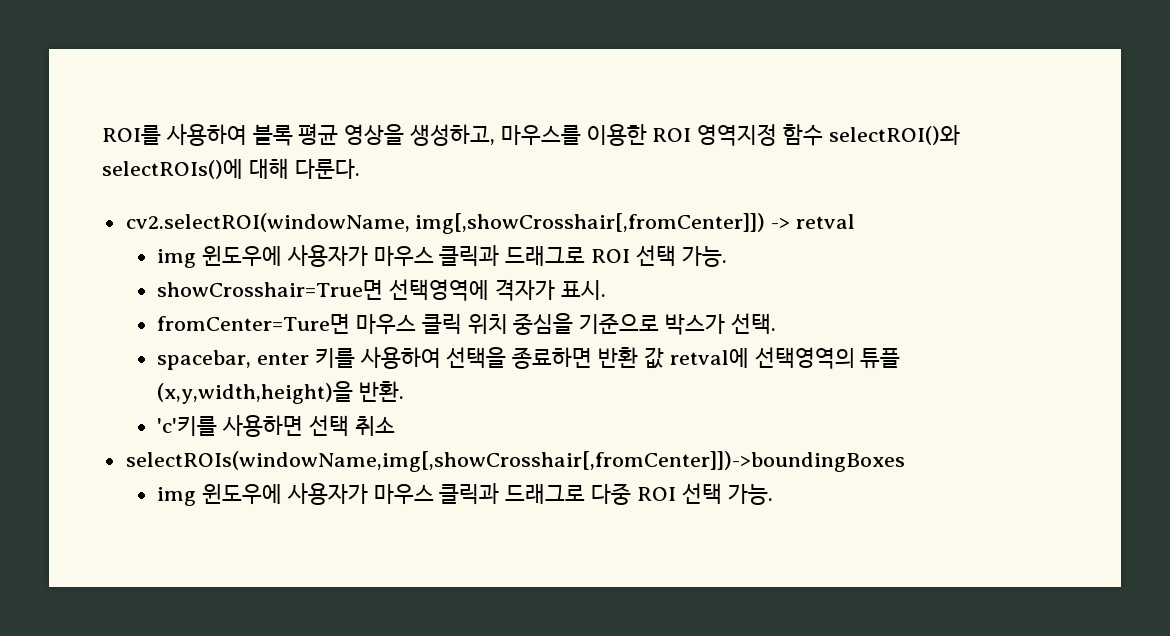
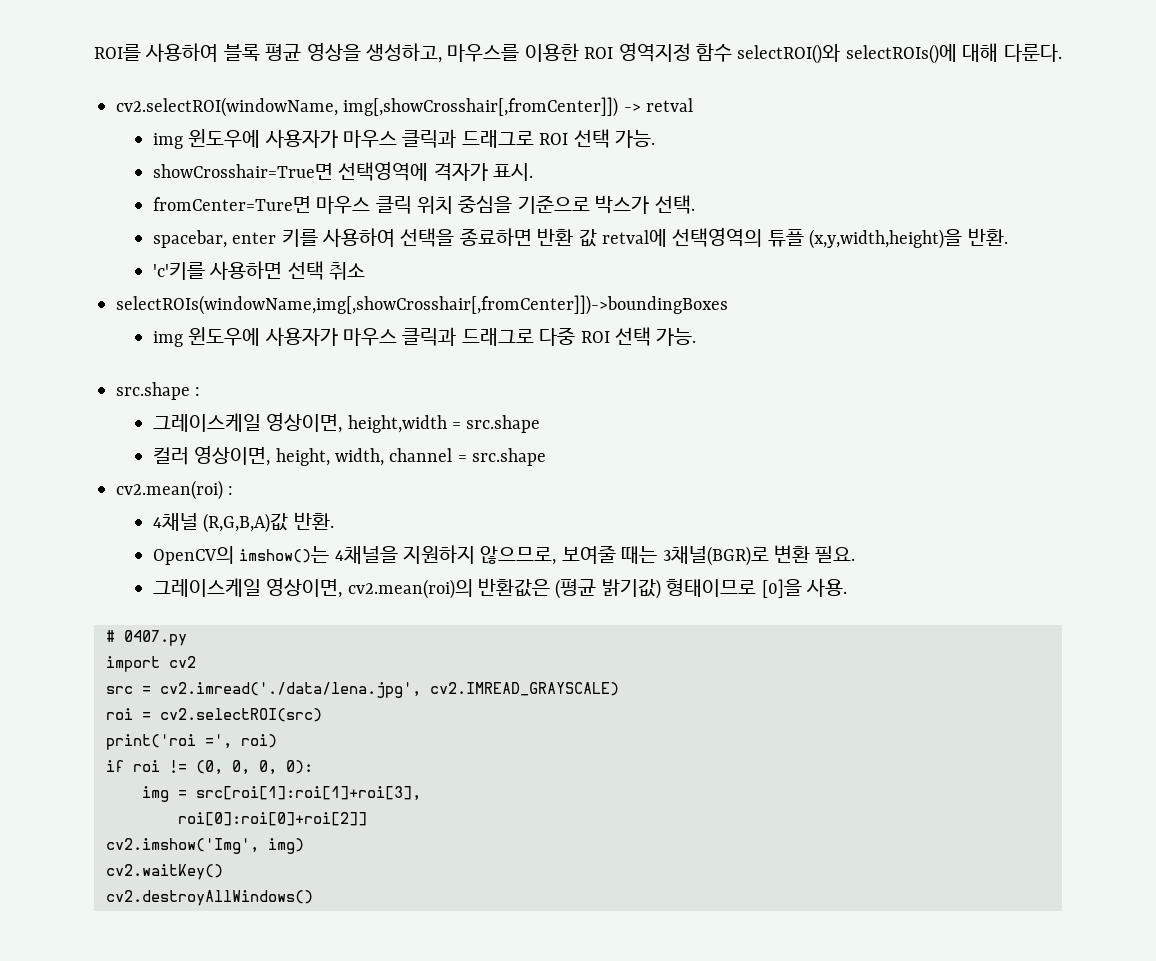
(773, 494) none -> [116,382,201,400] [152,412,541,433] [152,445,547,466] [116,480,234,500] [152,512,334,533] [152,545,856,566] [152,577,848,599] [106,630,187,646] [106,656,196,672] [106,682,619,698] [106,708,322,722] [106,734,277,750] [106,760,313,775] [142,786,421,802] [178,812,367,826] [106,838,304,854] [106,864,223,880] [106,890,313,906] // src.shape : // 그레이스케일 영상이면, height,width = src.shape // 컬러 영상이면, height, width, channel = src.shape // cv2.mean(roi) : // 4채널 (R,G,B,A)값 반환. // OpenCV의 imshow()는 4채널을 지원하지 않으므로, 보여줄 때는 3채널(BGR)로 변환 필요. // 그레이스케일 영상이면, cv2.mean(roi)의 반환값은 (평균 밝기값) 형태이므로 [0]을 사용. // # 0407.py // import cv2 // src = cv2.imread('./data/lena.jpg', cv2.IMREAD_GRAYSCALE) // roi = cv2.selectROI(src) // print('roi =', roi) // if roi != (0, 0, 0, 0): // img = src[roi[1]:roi[1]+roi[3], // roi[0]:roi[0]+roi[2]] // cv2.imshow('Img', img) // cv2.waitKey() // cv2.destroyAllWindows()

